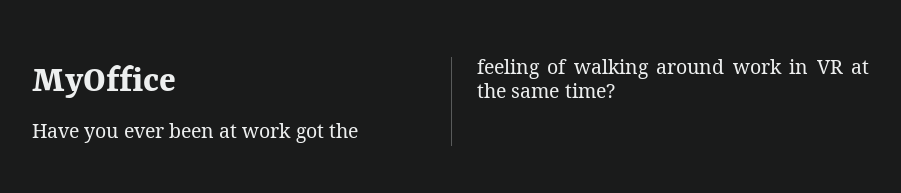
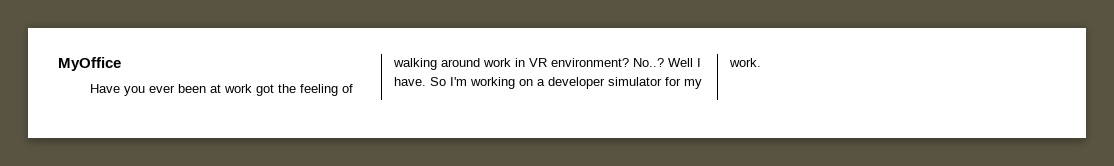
[851,60,869,74] [477,83,615,98] at the same time? -> [551,58,701,67] [394,77,702,89] [729,58,761,67] environment? No..? Well I have. So I'm working on a developer simulator for my work.

